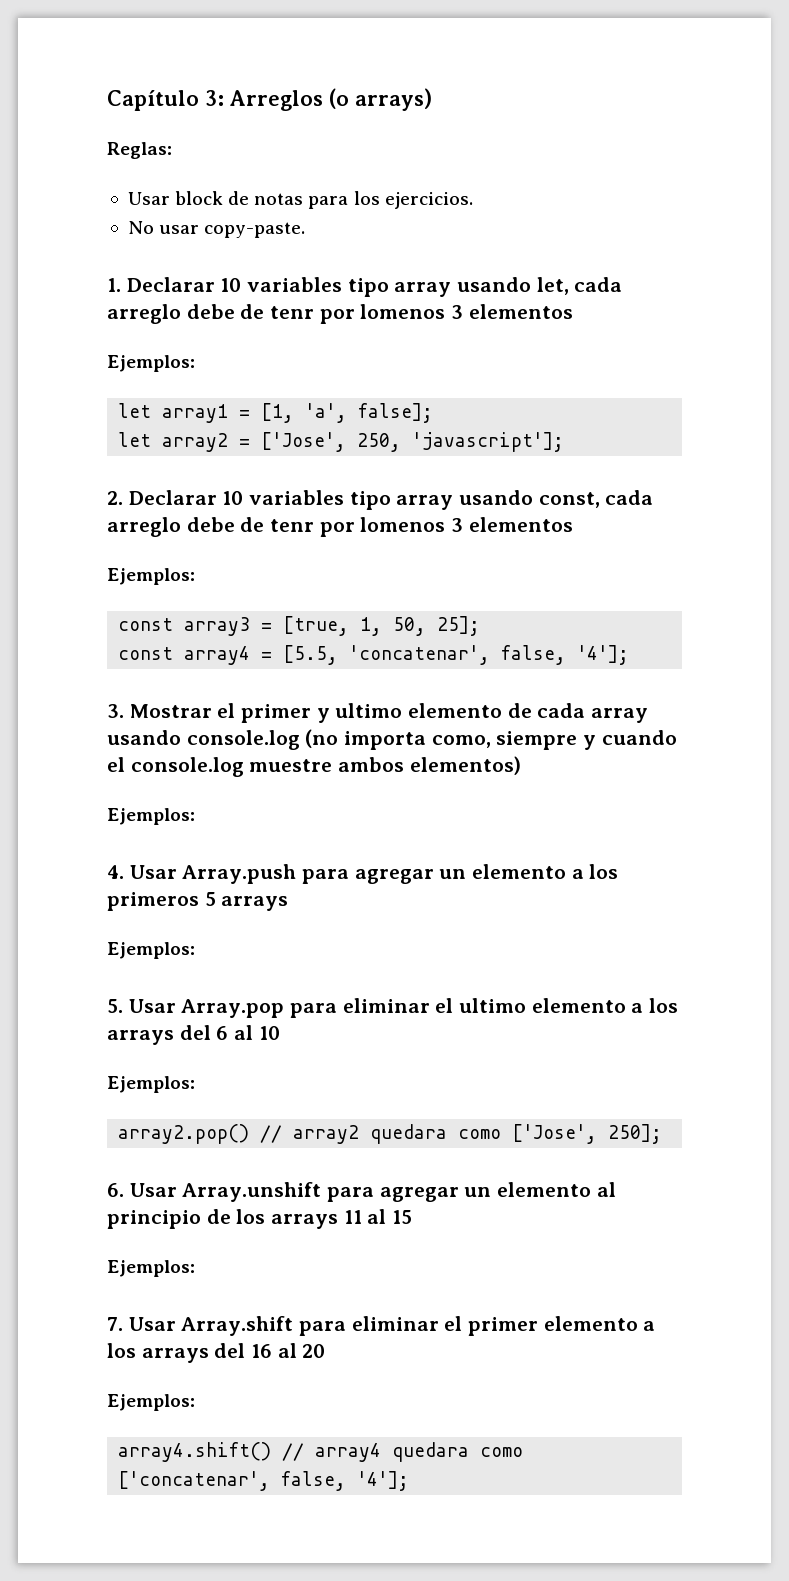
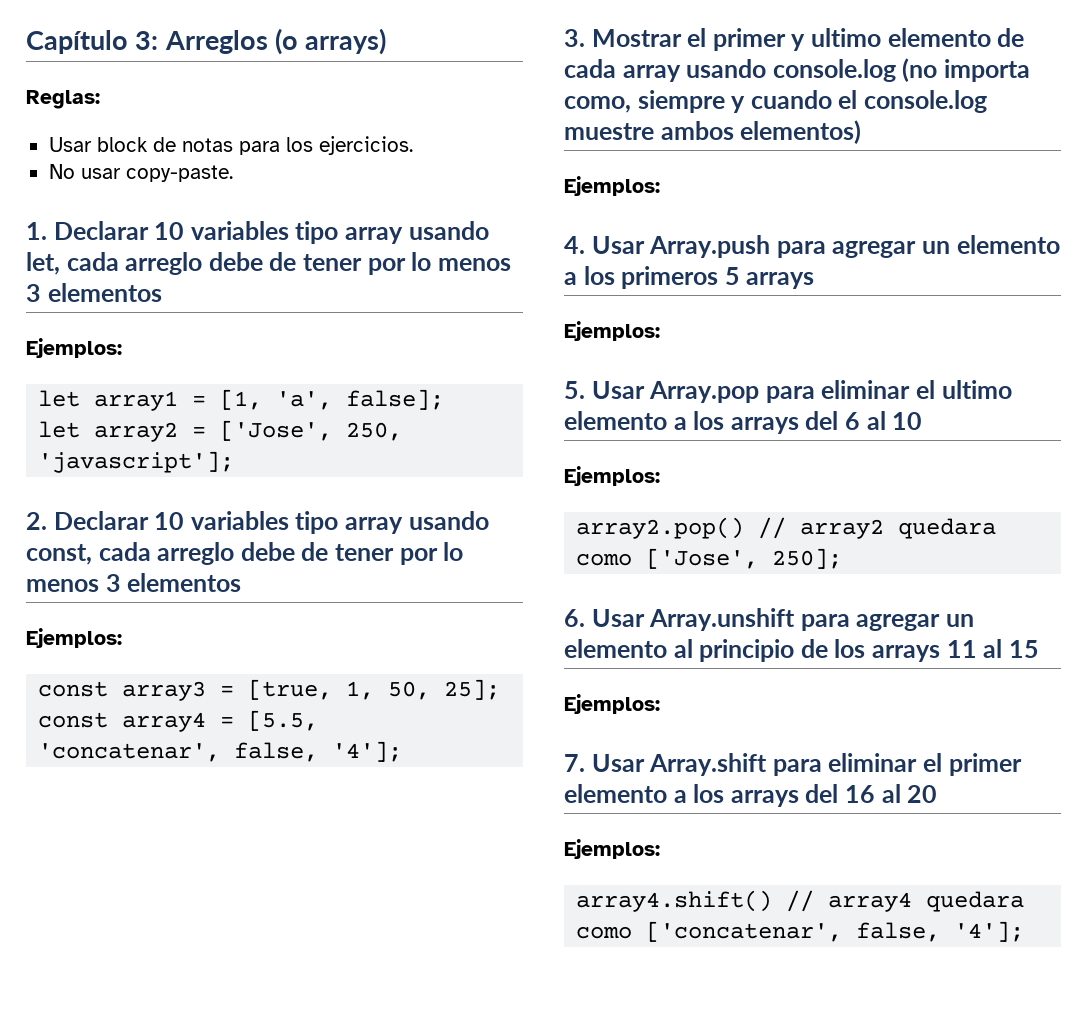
[270,304,446,324] tenr por lomenos -> [303,252,511,275] tener por lo menos
[270,517,446,537] tenr por lomenos -> [335,542,464,565] [26,579,99,592] tener por lo menos

